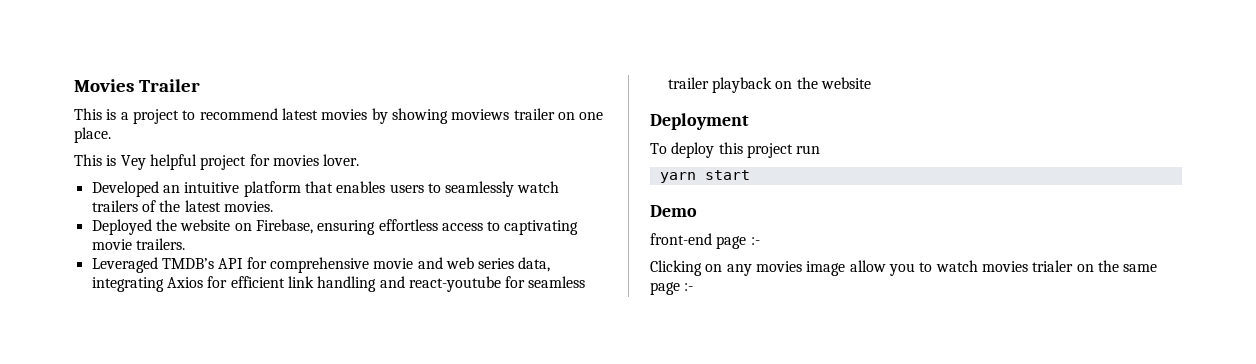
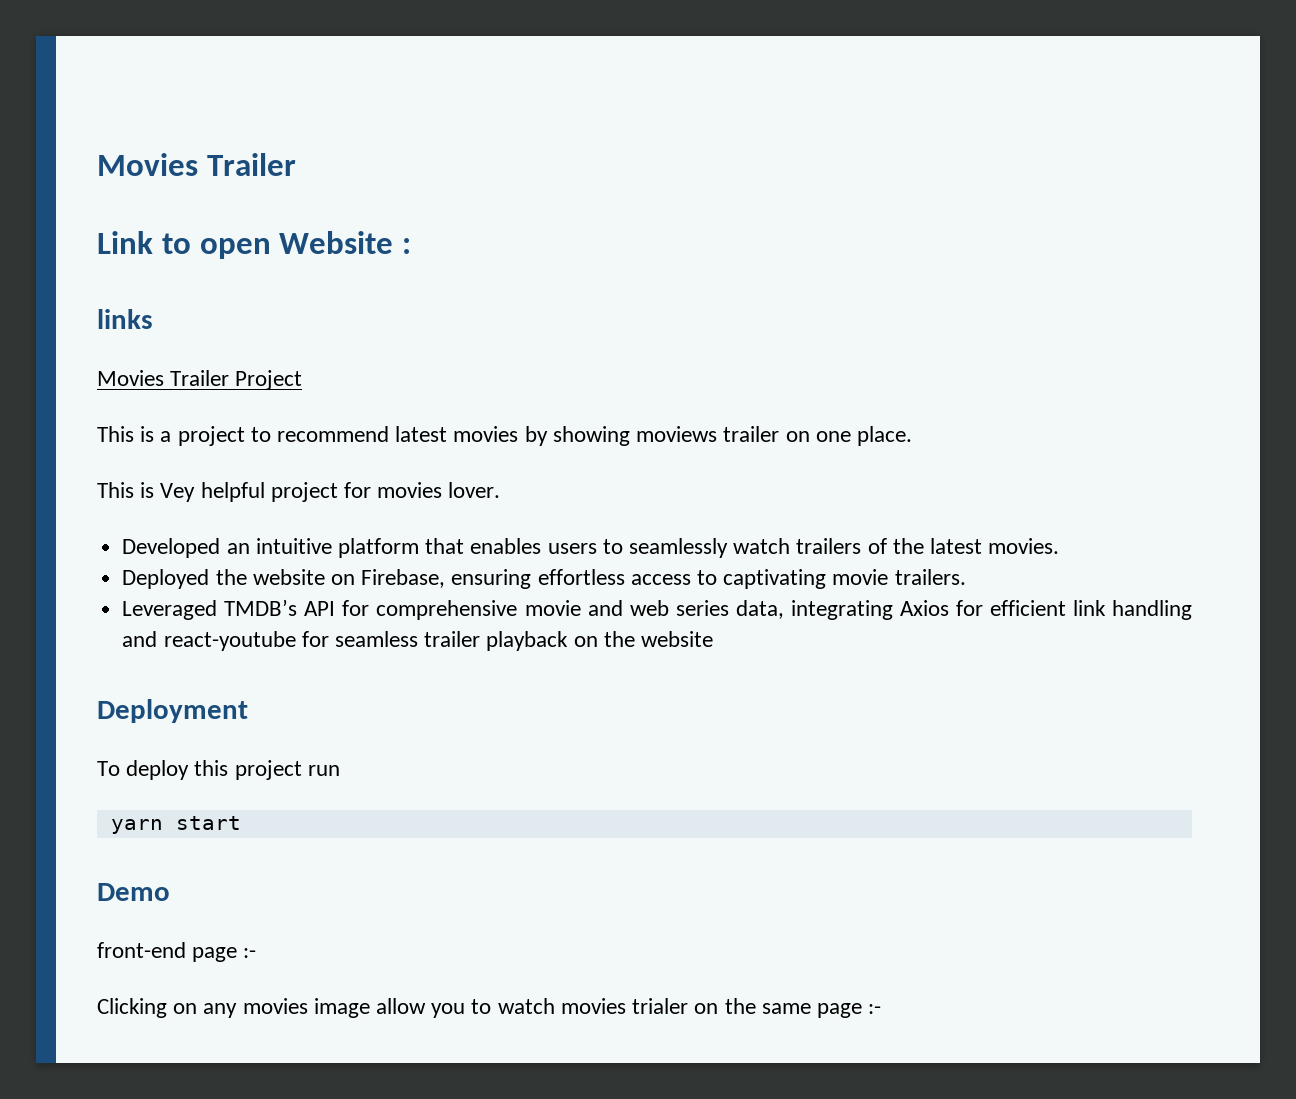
[74,79,200,92] Movies Trailer -> [97,153,296,176] [97,231,412,259] [97,309,153,329] [97,370,303,390] Movies Trailer // Link to open Website : // links // Movies Trailer Project

